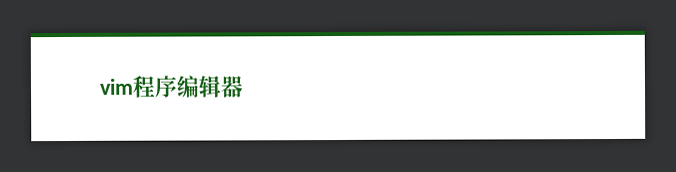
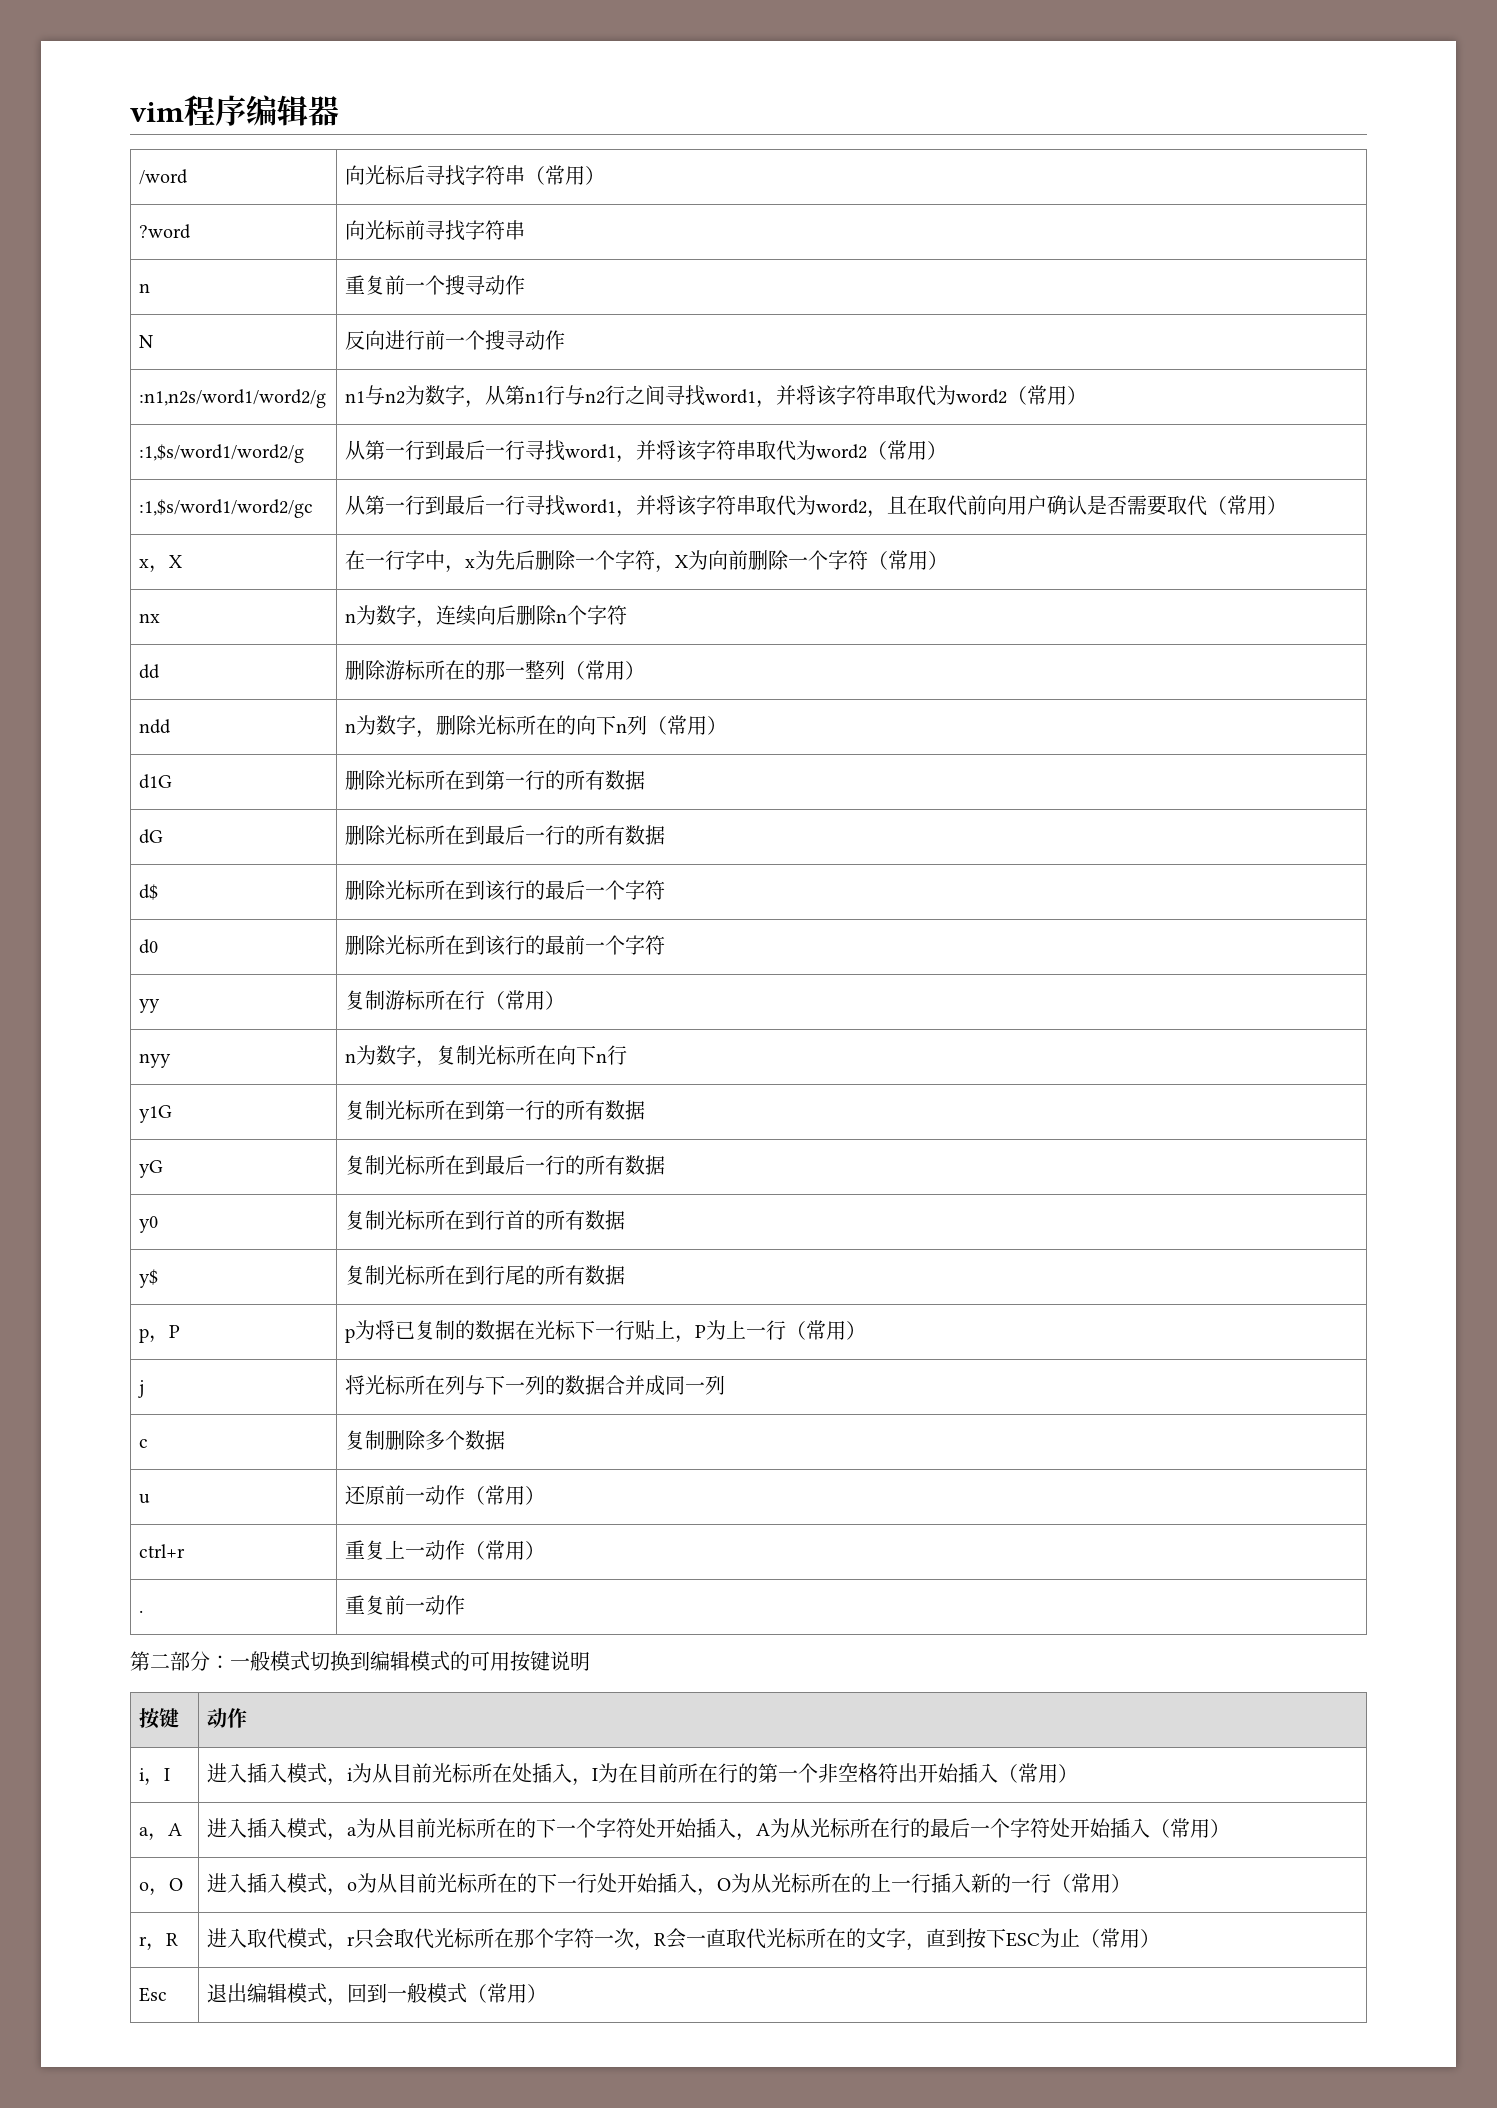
(244, 86) none -> [139,169,189,185] [345,165,606,186] [139,224,192,239] [345,220,526,241] [139,283,151,293] [345,275,526,295] [139,335,154,348] [345,330,566,350] [139,389,327,408] [345,385,1088,408] [139,444,305,463] [345,440,948,463] [139,499,314,518] [345,495,1288,518] [139,555,183,573] [345,550,949,573] [139,613,161,623] [345,605,628,628] [139,664,161,679] [345,660,646,680] [139,719,172,734] [345,715,728,738] [139,774,173,789] [345,770,646,790] [139,829,164,844] [345,825,666,845] [139,884,159,900] [345,880,666,901] [139,939,159,954] [345,935,666,956] [139,999,161,1013] [345,990,566,1010] [139,1053,172,1068] [345,1045,628,1068] [139,1105,173,1123] [345,1100,646,1120] [139,1160,164,1178] [345,1155,666,1175] [139,1216,159,1233] [345,1210,626,1230] [139,1269,159,1288] [345,1265,626,1285] [139,1325,181,1343] [345,1320,867,1343] [138,1380,145,1398] [345,1375,726,1396] [139,1439,149,1448] [345,1430,506,1450] [139,1494,151,1504] [345,1485,546,1505] [139,1544,186,1558] [345,1540,546,1560] [139,1610,144,1613] [345,1595,466,1615] [130,1651,590,1672] [139,1708,180,1729] [207,1708,248,1728] [139,1768,171,1786] [207,1763,1079,1786] [139,1823,183,1841] [207,1818,1231,1841] [139,1878,184,1896] [207,1873,1132,1896] [139,1933,179,1951] [207,1928,1161,1951] [139,1987,168,2002] [207,1983,548,2006] // /word | 向光标后寻找字符串（常用） // ?word | 向光标前寻找字符串 // n | 重复前一个搜寻动作 // N | 反向进行前一个搜寻动作 // :n1,n2s/word1/word2/g | n1与n2为数字，从第n1行与n2行之间寻找word1，并将该字符串取代为word2（常用） // :1,$s/word1/word2/g | 从第一行到最后一行寻找word1，并将该字符串取代为word2（常用） // :1,$s/word1/word2/gc | 从第一行到最后一行寻找word1，并将该字符串取代为word2，且在取代前向用户确认是否需要取代（常用） // x，X | 在一行字中，x为先后删除一个字符，X为向前删除一个字符（常用） // nx | n为数字，连续向后删除n个字符 // dd | 删除游标所在的那一整列（常用） // ndd | n为数字，删除光标所在的向下n列（常用） // d1G | 删除光标所在到第一行的所有数据 // dG | 删除光标所在到最后一行的所有数据 // d$ | 删除光标所在到该行的最后一个字符 // d0 | 删除光标所在到该行的最前一个字符 // yy | 复制游标所在行（常用） // nyy | n为数字，复制光标所在向下n行 // y1G | 复制光标所在到第一行的所有数据 // yG | 复制光标所在到最后一行的所有数据 // y0 | 复制光标所在到行首的所有数据 // y$ | 复制光标所在到行尾的所有数据 // p，P | p为将已复制的数据在光标下一行贴上，P为上一行（常用） // j | 将光标所在列与下一列的数据合并成同一列 // c | 复制删除多个数据 // u | 还原前一动作（常用） // ctrl+r | 重复上一动作（常用） // . | 重复前一动作 // 第二部分：一般模式切换到编辑模式的可用按键说明 // 按键 | 动作 // i，I | 进入插入模式，i为从目前光标所在处插入，I为在目前所在行的第一个非空格符出开始插入（常用） // a，A | 进入插入模式，a为从目前光标所在的下一个字符处开始插入，A为从光标所在行的最后一个字符处开始插入（常用） // o，O | 进入插入模式，o为从目前光标所在的下一行处开始插入，O为从光标所在的上一行插入新的一行（常用） // r，R | 进入取代模式，r只会取代光标所在那个字符一次，R会一直取代光标所在的文字，直到按下ESC为止（常用） // Esc | 退出编辑模式，回到一般模式（常用）

